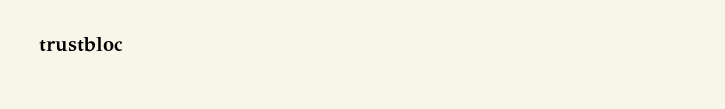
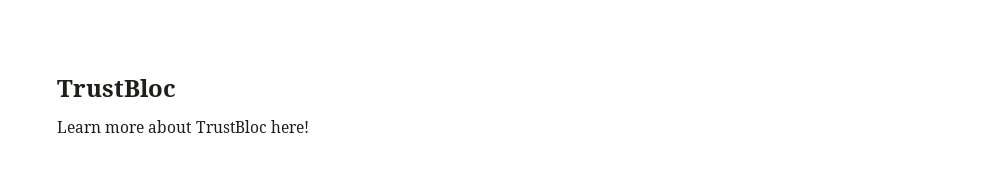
[39,37,123,52] trustbloc -> [57,79,176,97] [57,120,309,133] TrustBloc // Learn more about TrustBloc here!

